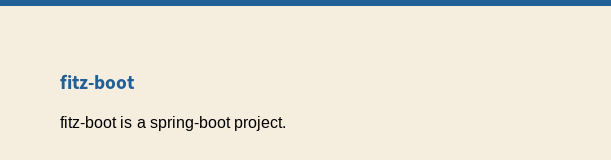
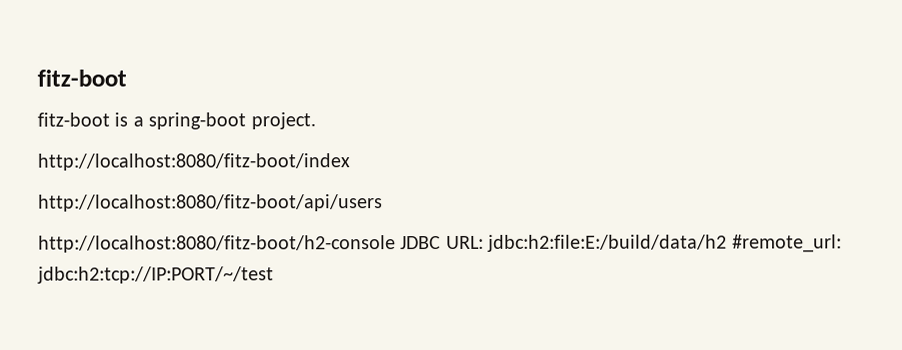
(287, 123) none -> [37,153,350,171] [38,194,383,212] [38,234,842,253] [37,266,274,284] // http://localhost:8080/fitz-boot/index // http://localhost:8080/fitz-boot/api/users // http://localhost:8080/fitz-boot/h2-console JDBC URL: jdbc:h2:file:E:/build/data/h2 #remote_url: jdbc:h2:tcp://IP:PORT/~/test

